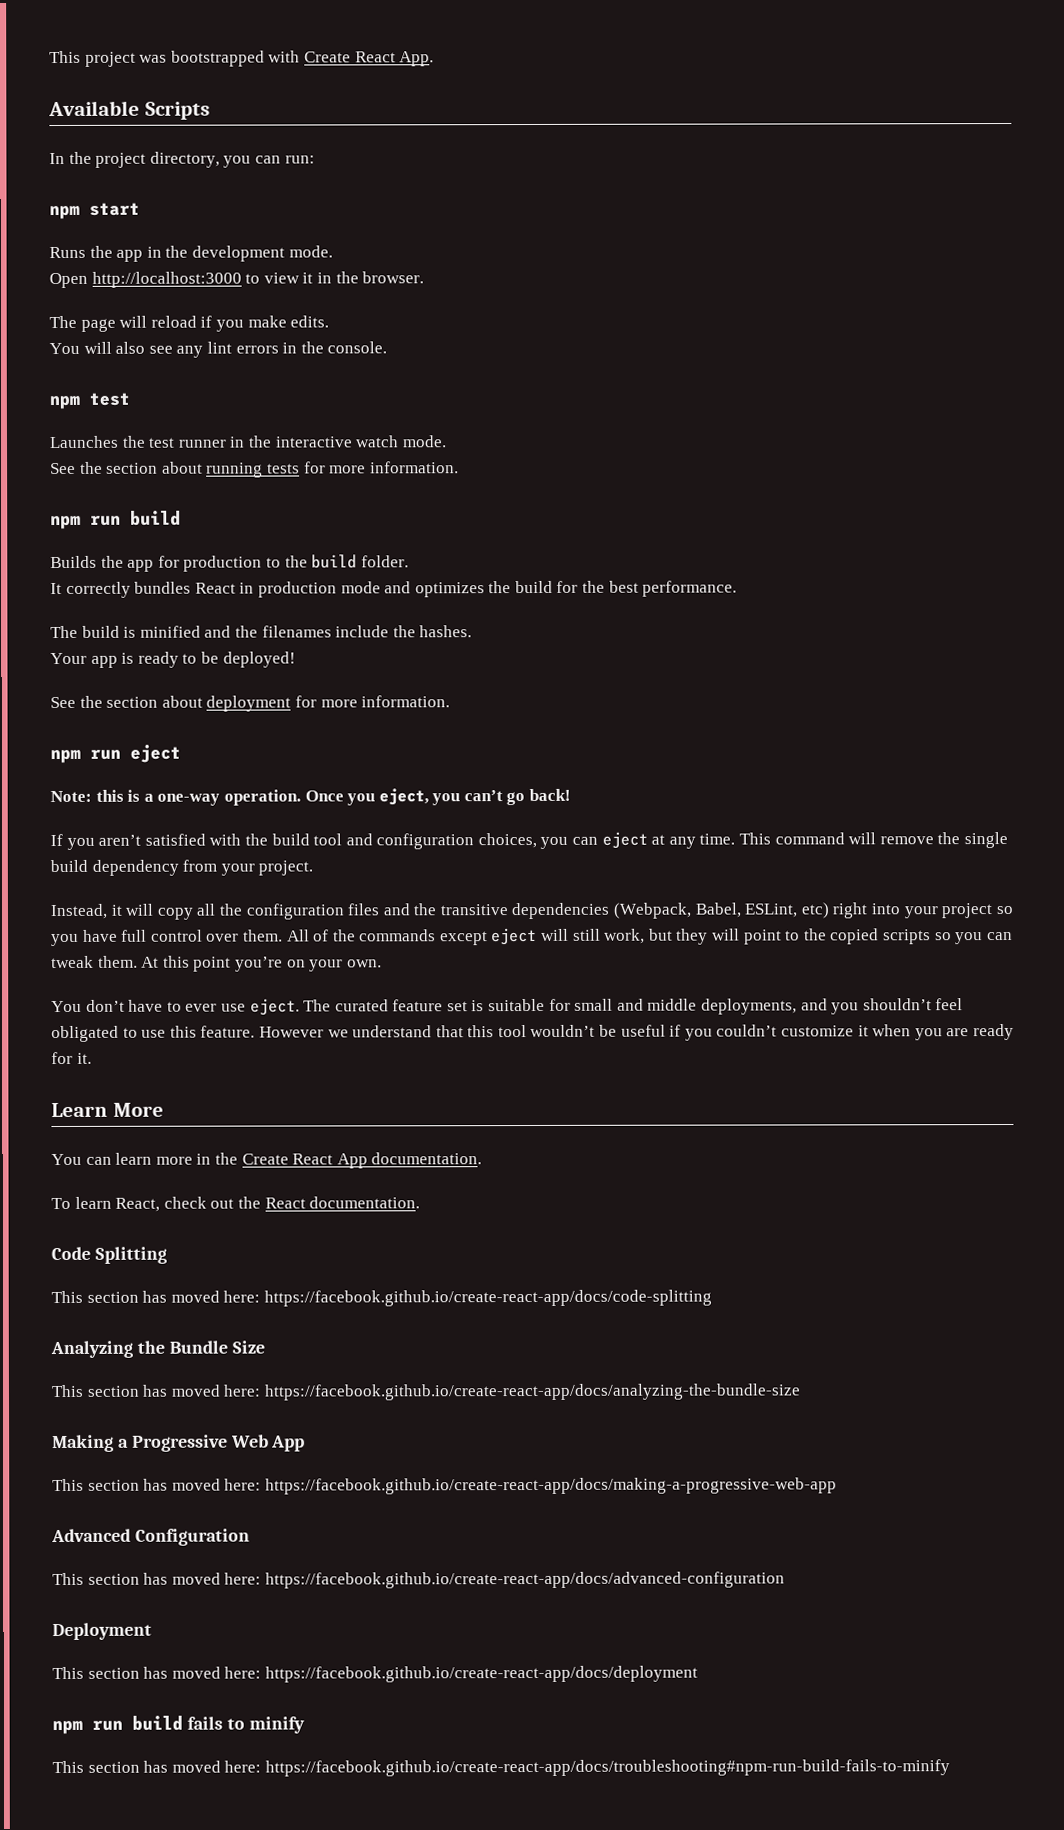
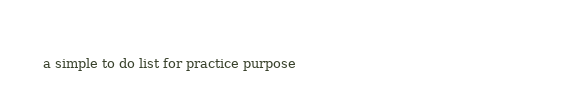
[49,50,435,67] [48,100,210,120] [49,151,315,168] [49,202,140,220] [49,245,333,262] [49,271,425,289] [49,315,330,332] [49,341,388,358] [49,392,130,410] [49,435,447,449] [50,461,459,478] [50,510,181,530] [50,554,409,572] [50,580,738,598] [50,625,473,639] [50,651,296,668] [50,695,451,712] [50,744,181,764] [50,788,572,806] [50,831,1008,850] [50,859,314,876] [50,902,1013,920] [51,927,1013,947] [51,955,382,972] [51,998,964,1016] [51,1023,1014,1043] [51,1051,92,1065] [51,1102,164,1118] [51,1152,483,1169] [51,1196,421,1212] [51,1246,167,1264] [51,1289,712,1307] [50,1340,265,1359] [51,1383,801,1401] [52,1434,306,1453] [52,1477,837,1495] [51,1528,250,1546] [52,1571,785,1589] [52,1622,152,1641] [52,1665,698,1683] [52,1715,305,1735] [52,1759,950,1777] This project was bootstrapped with Create React App. // Available Scripts // In the project directory, you can run: // npm start // Runs the app in the development mode. // Open http://localhost:3000 to view it in the browser. // The page will reload if you make edits. // You will also see any lint errors in the console. // npm test // Launches the test runner in the interactive watch mode. // See the section about running tests for more information. // npm run build // Builds the app for production to the build folder. // It correctly bundles React in production mode and optimizes the build for the best performance. // The build is minified and the filenames include the hashes. // Your app is ready to be deployed! // See the section about deployment for more information. // npm run eject // Note: this is a one-way operation. Once you eject, you can’t go back! // If you aren’t satisfied with the build tool and configuration choices, you can eject at any time. This command will remove the single build dependency from your project. // Instead, it will copy all the configuration files and the transitive dependencies (Webpack, Babel, ESLint, etc) right into your project so you have full control over them. All of the commands except eject will still work, but they will point to the copied scripts so you can tweak them. At this point you’re on your own. // You don’t have to ever use eject. The curated feature set is suitable for small and middle deployments, and you shouldn’t feel obligated to use this feature. However we understand that this tool wouldn’t be useful if you couldn’t customize it when you are ready for it. // Learn More // You can learn more in the Create React App documentation. // To learn React, check out the React documentation. // Code Splitting // This section has moved here: https://facebook.github.io/create-react-app/docs/code-splitting // Analyzing the Bundle Size // This section has moved here: https://facebook.github.io/create-react-app/docs/analyzing-the-bundle-size // Making a Progressive Web App // This section has moved here: https://facebook.github.io/create-react-app/docs/making-a-progressive-web-app // Advanced Configuration // This section has moved here: https://facebook.github.io/create-react-app/docs/advanced-configuration // Deployment // This section has moved here: https://facebook.github.io/create-react-app/docs/deployment // npm run build fails to minify // This section has moved here: https://facebook.github.io/create-react-app/docs/troubleshooting#npm-run-build-fails-to-minify -> [43,58,296,71] a simple to do list for practice purpose

